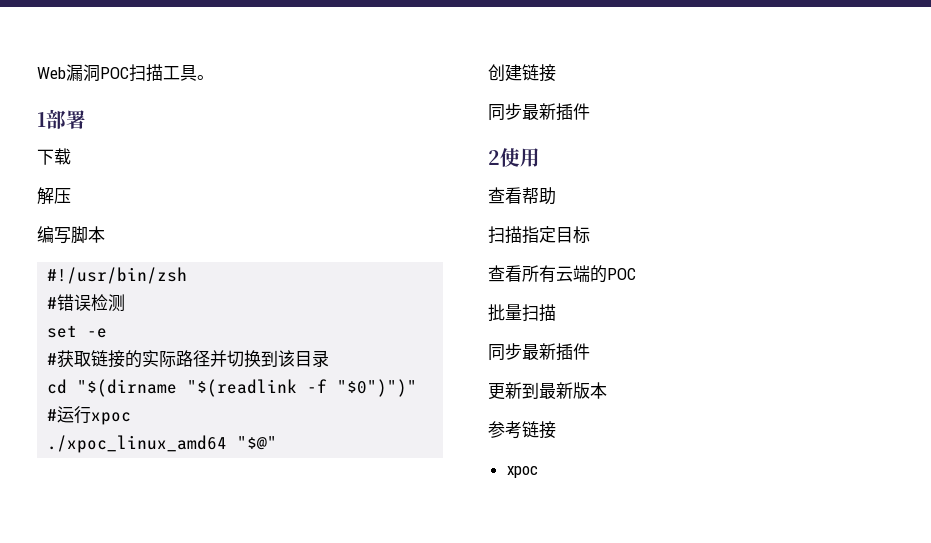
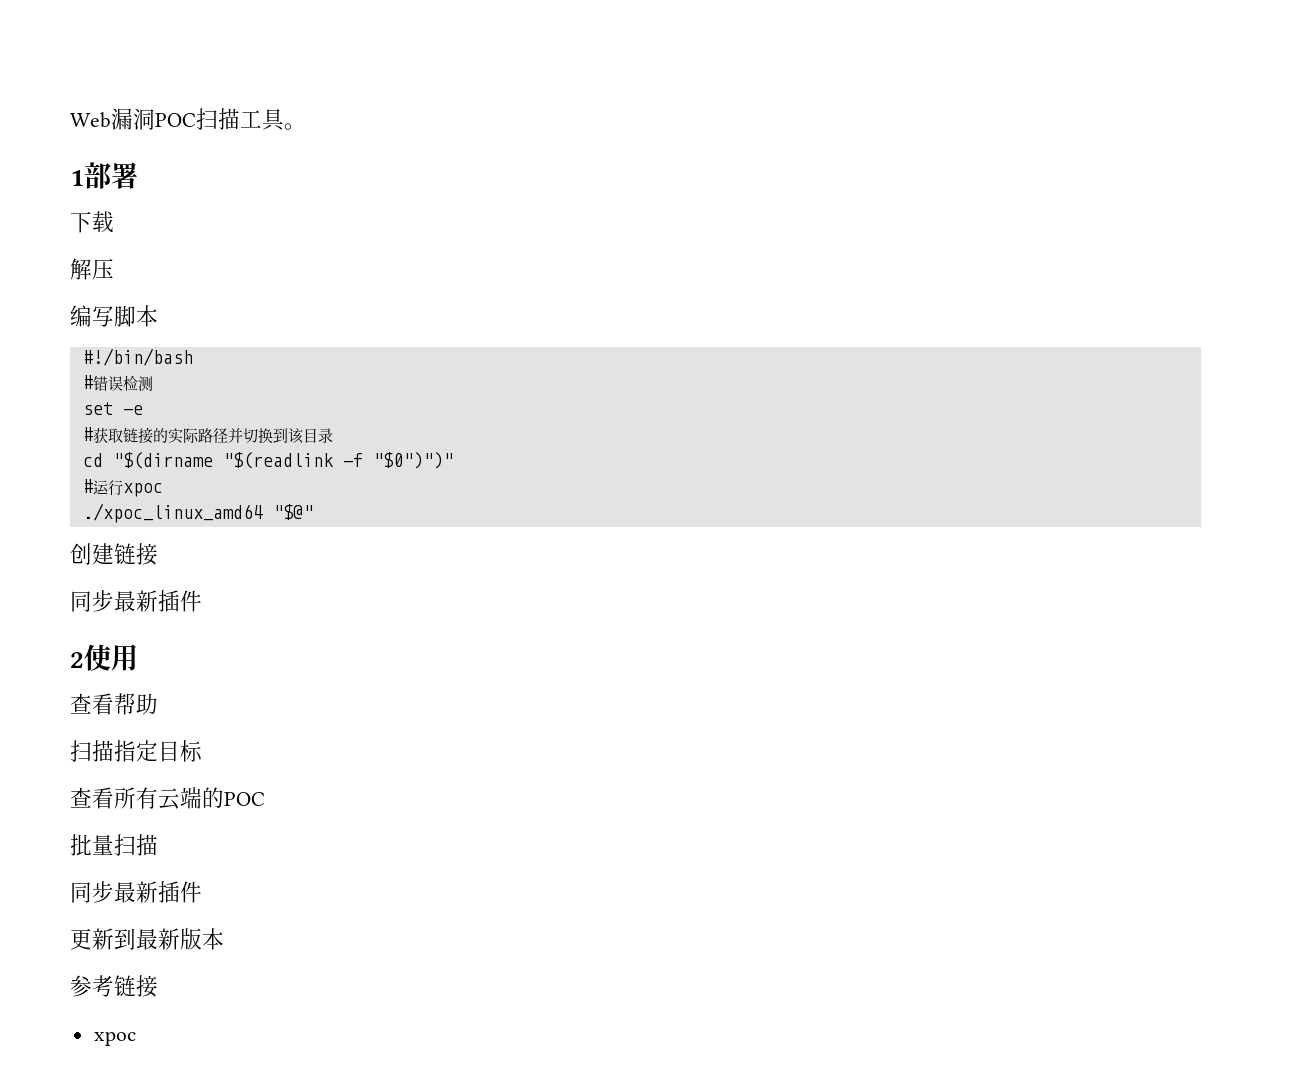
[47,267,188,284] #!/usr/bin/zsh -> [82,348,193,366] #!/bin/bash

